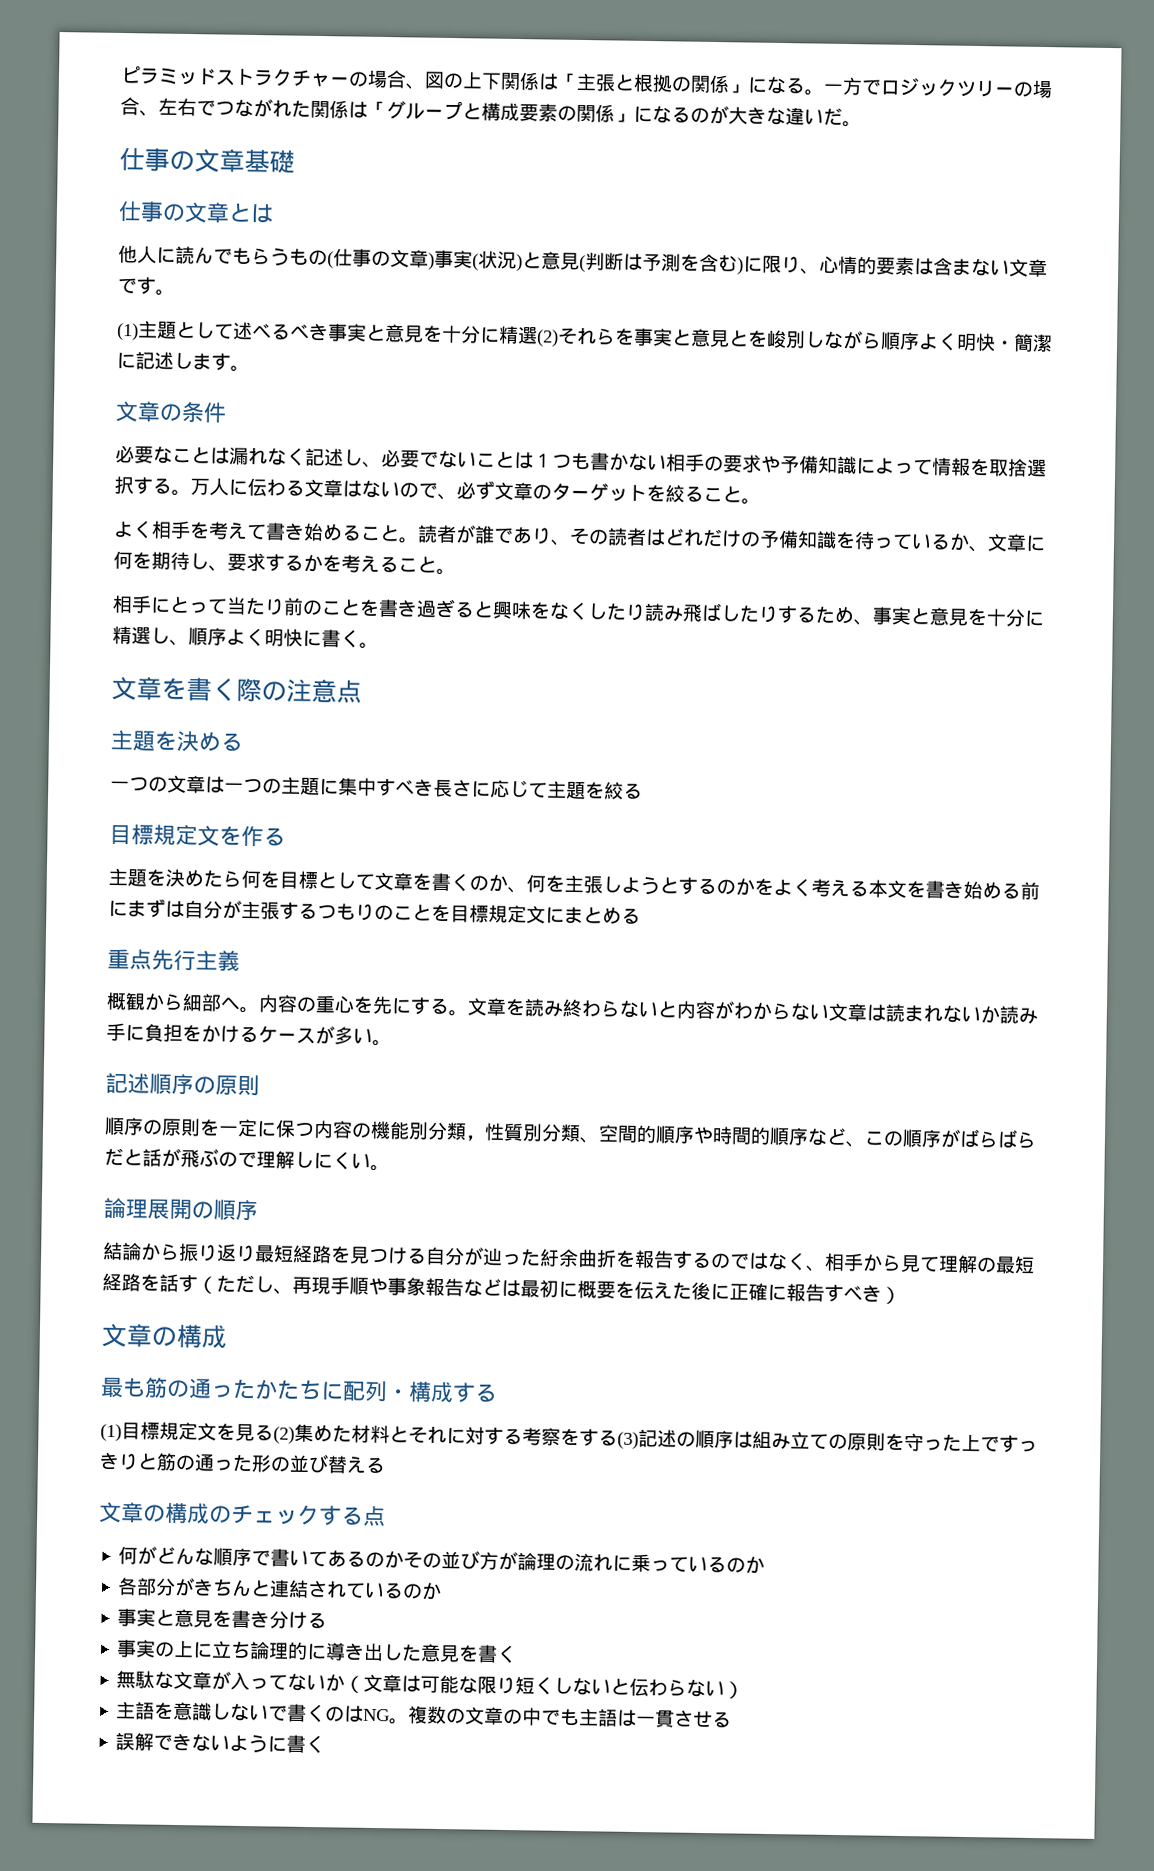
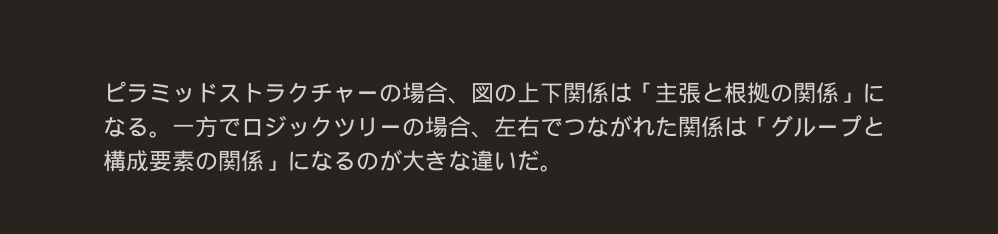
[119,146,295,174] [118,200,274,224] [118,244,1048,278] [117,276,175,296] [116,320,1053,353] [116,351,250,372] [115,400,227,423] [115,444,1047,478] [114,475,761,505] [113,520,1046,553] [113,550,456,576] [112,594,1044,628] [112,625,379,649] [111,675,362,704] [110,729,244,752] [110,774,643,800] [109,824,286,847] [108,867,1040,901] [108,898,641,925] [107,948,240,972] [106,991,1038,1025] [106,1022,392,1047] [105,1072,260,1096] [104,1116,1037,1148] [104,1147,390,1172] [103,1197,258,1221] [103,1241,1035,1274] [102,1272,901,1304] [101,1322,228,1349] [100,1376,498,1403] [100,1421,1038,1453] [99,1451,386,1474] [99,1501,386,1527] [118,1546,766,1574] [117,1577,443,1601] [117,1608,328,1630] [116,1639,518,1664] [116,1670,745,1699] [116,1701,733,1728] [115,1732,326,1754] // 仕事の文章基礎 // 仕事の文章とは // 他人に読んでもらうもの(仕事の文章)事実(状況)と意見(判断は予測を含む)に限り、心情的要素は含まない文章です。 // (1)主題として述べるべき事実と意見を十分に精選(2)それらを事実と意見とを峻別しながら順序よく明快・簡潔に記述します。 // 文章の条件 // 必要なことは漏れなく記述し、必要でないことは１つも書かない相手の要求や予備知識によって情報を取捨選択する。万人に伝わる文章はないので、必ず文章のターゲットを絞ること。 // よく相手を考えて書き始めること。読者が誰であり、その読者はどれだけの予備知識を待っているか、文章に何を期待し、要求するかを考えること。 // 相手にとって当たり前のことを書き過ぎると興味をなくしたり読み飛ばしたりするため、事実と意見を十分に精選し、順序よく明快に書く。 // 文章を書く際の注意点 // 主題を決める // 一つの文章は一つの主題に集中すべき長さに応じて主題を絞る // 目標規定文を作る // 主題を決めたら何を目標として文章を書くのか、何を主張しようとするのかをよく考える本文を書き始める前にまずは自分が主張するつもりのことを目標規定文にまとめる // 重点先行主義 // 概観から細部へ。内容の重心を先にする。文章を読み終わらないと内容がわからない文章は読まれないか読み手に負担をかけるケースが多い。 // 記述順序の原則 // 順序の原則を一定に保つ内容の機能別分類，性質別分類、空間的順序や時間的順序など、この順序がばらばらだと話が飛ぶので理解しにくい。 // 論理展開の順序 // 結論から振り返り最短経路を見つける自分が辿った紆余曲折を報告するのではなく、相手から見て理解の最短経路を話す（ただし、再現手順や事象報告などは最初に概要を伝えた後に正確に報告すべき） // 文章の構成 // 最も筋の通ったかたちに配列・構成する // (1)目標規定文を見る(2)集めた材料とそれに対する考察をする(3)記述の順序は組み立ての原則を守った上ですっきりと筋の通った形の並び替える // 文章の構成のチェックする点 // 何がどんな順序で書いてあるのかその並び方が論理の流れに乗っているのか // 各部分がきちんと連結されているのか // 事実と意見を書き分ける // 事実の上に立ち論理的に導き出した意見を書く // 無駄な文章が入ってないか（文章は可能な限り短くしないと伝わらない） // 主語を意識しないで書くのはNG。複数の文章の中でも主語は一貫させる // 誤解できないように書く -> (563, 168) none

